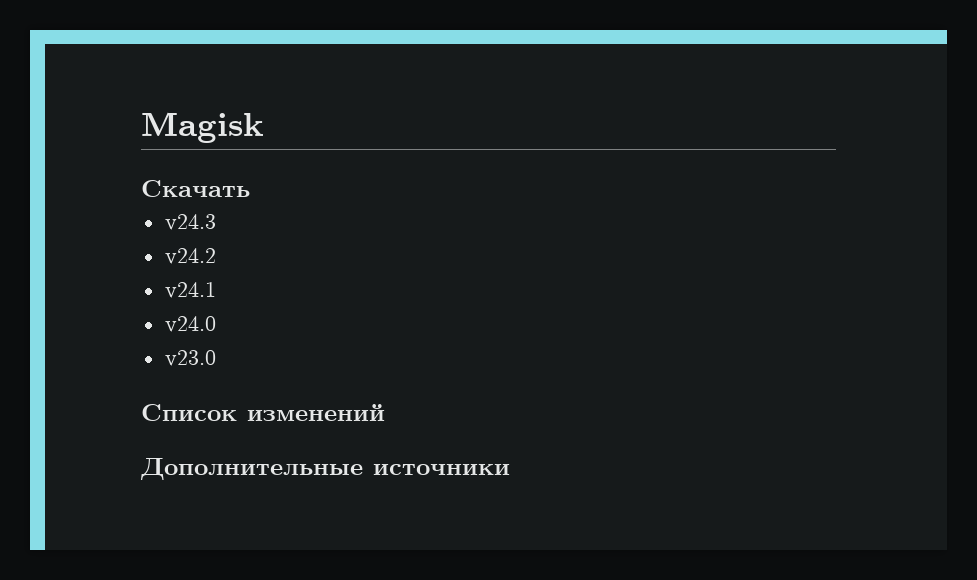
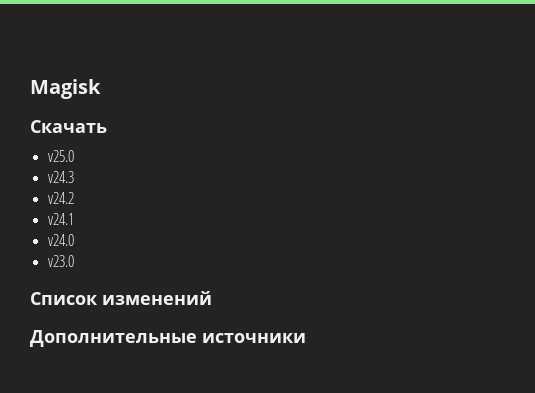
(250, 188) none -> [47,150,74,162] // v25.0

